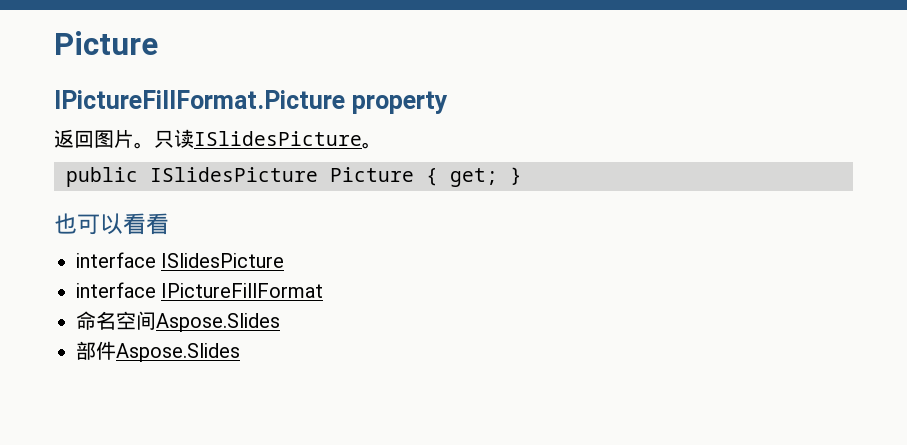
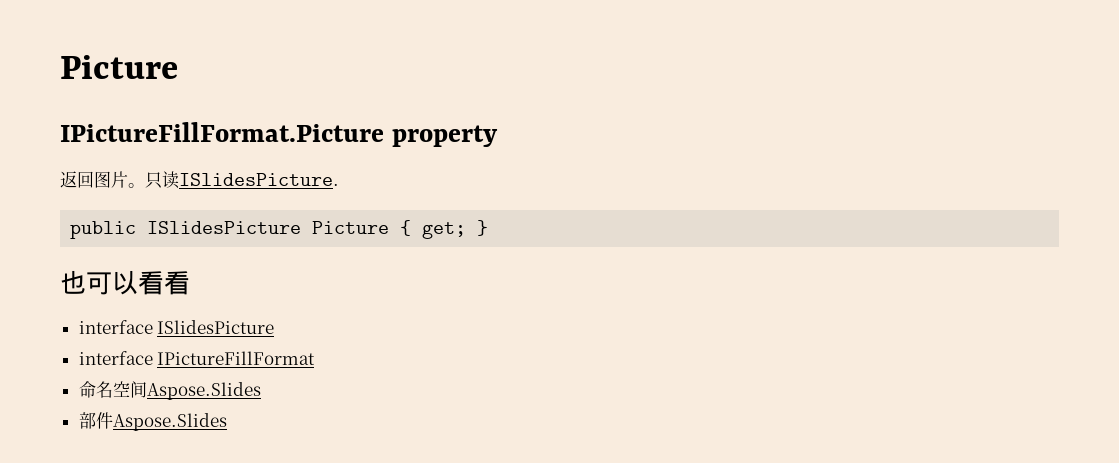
[194,131,382,149] ISlidesPicture。 -> [179,173,339,186] ISlidesPicture.

